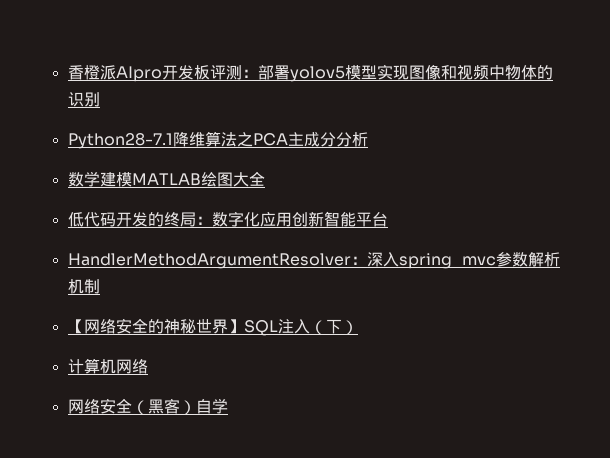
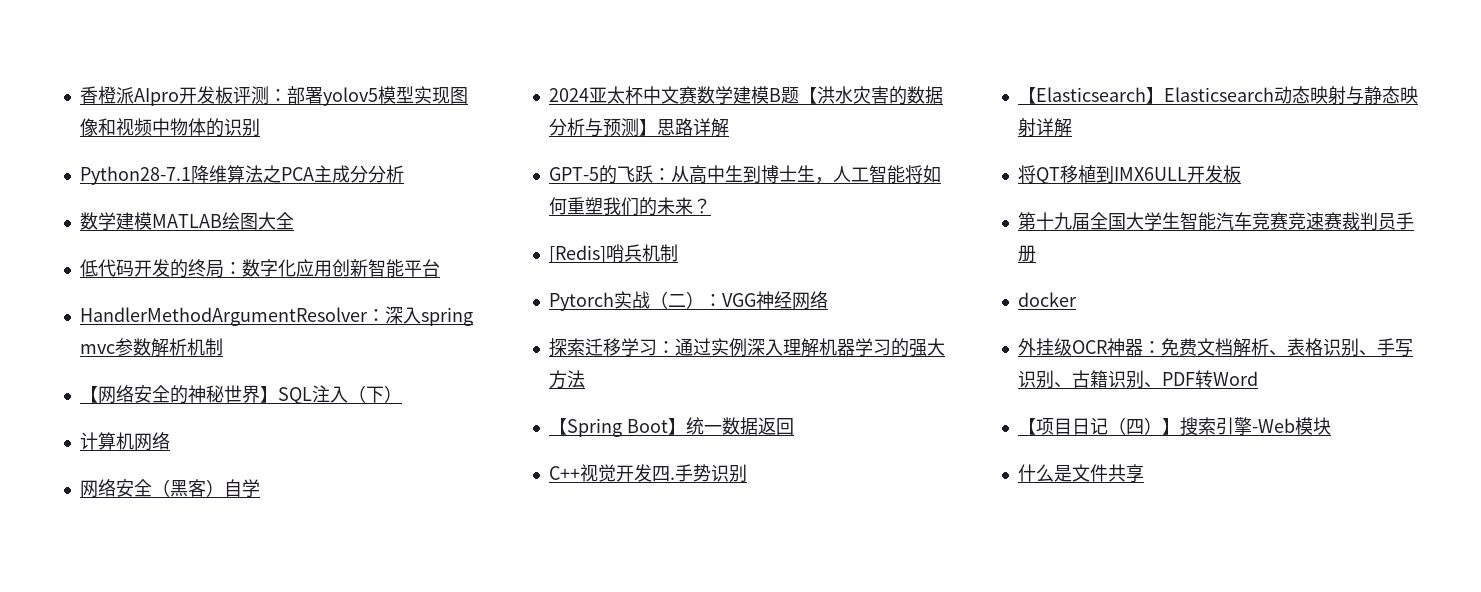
(228, 406) none -> [548,86,943,105] [548,118,729,137] [548,165,941,184] [548,197,711,216] [548,244,678,263] [548,291,828,311] [548,338,945,357] [548,370,585,389] [548,417,794,437] [548,464,747,483] [1017,86,1418,105] [1017,118,1072,137] [1017,164,1241,184] [1017,212,1414,231] [1017,245,1036,262] [1017,292,1077,307] [1017,338,1413,357] [1017,370,1258,389] [1017,417,1331,436] [1017,464,1144,483] // 2024亚太杯中文赛数学建模B题【洪水灾害的数据分析与预测】思路详解 // GPT-5的飞跃：从高中生到博士生，人工智能将如何重塑我们的未来？ // [Redis]哨兵机制 // Pytorch实战（二）：VGG神经网络 // 探索迁移学习：通过实例深入理解机器学习的强大方法 // 【Spring Boot】统一数据返回 // C++视觉开发四.手势识别 // 【Elasticsearch】Elasticsearch动态映射与静态映射详解 // 将QT移植到IMX6ULL开发板 // 第十九届全国大学生智能汽车竞赛竞速赛裁判员手册 // docker // 外挂级OCR神器：免费文档解析、表格识别、手写识别、古籍识别、PDF转Word // 【项目日记（四）】搜索引擎-Web模块 // 什么是文件共享

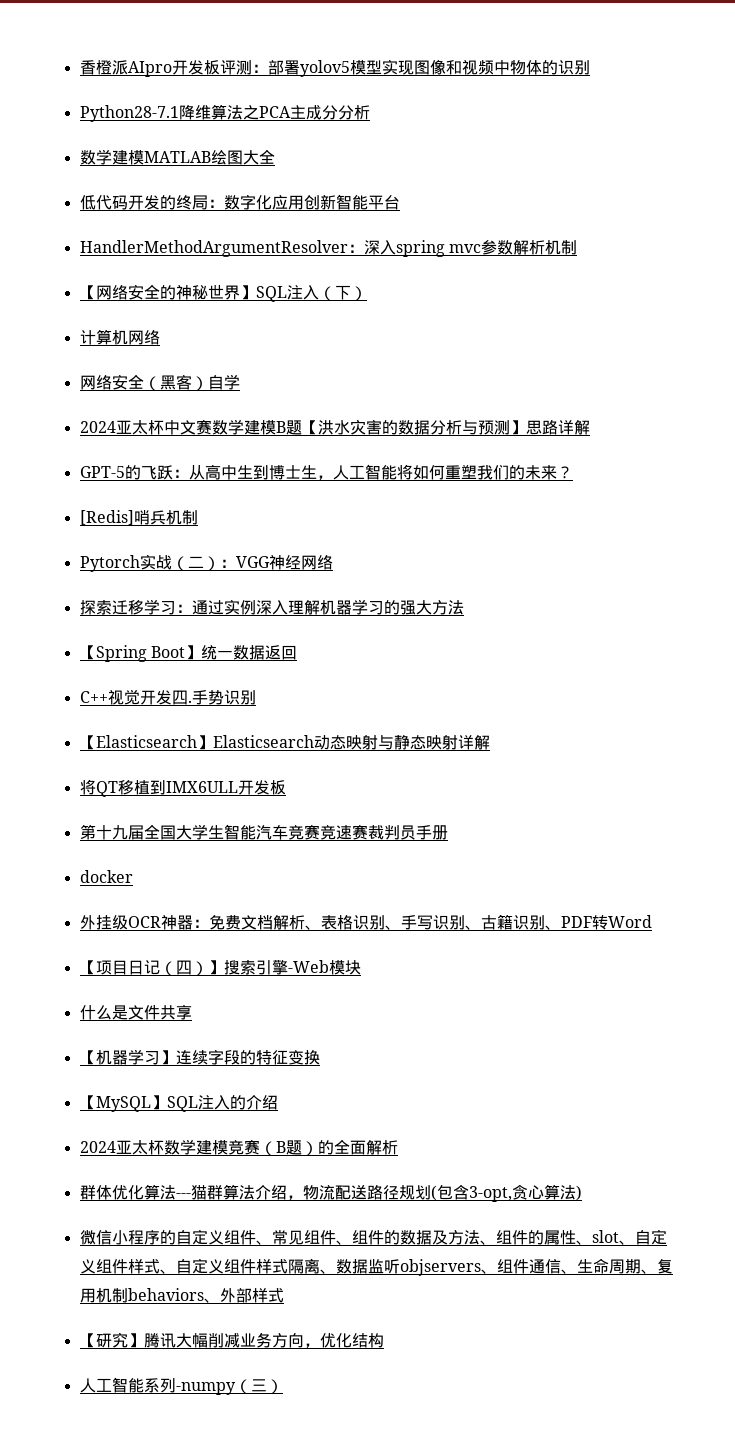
(1144, 473) none -> [79,1049,320,1065] [79,1095,278,1112] [79,1139,398,1156] [79,1184,582,1202] [79,1229,667,1245] [79,1258,673,1276] [79,1288,284,1303] [79,1332,384,1348] [79,1377,283,1395] // 【机器学习】连续字段的特征变换 // 【MySQL】SQL注入的介绍 // 2024亚太杯数学建模竞赛（B题）的全面解析 // 群体优化算法---猫群算法介绍，物流配送路径规划(包含3-opt,贪心算法) // 微信小程序的自定义组件、常见组件、组件的数据及方法、组件的属性、slot、自定义组件样式、自定义组件样式隔离、数据监听objservers、组件通信、生命周期、复用机制behaviors、外部样式 // 【研究】腾讯大幅削减业务方向，优化结构 // 人工智能系列-numpy（三）

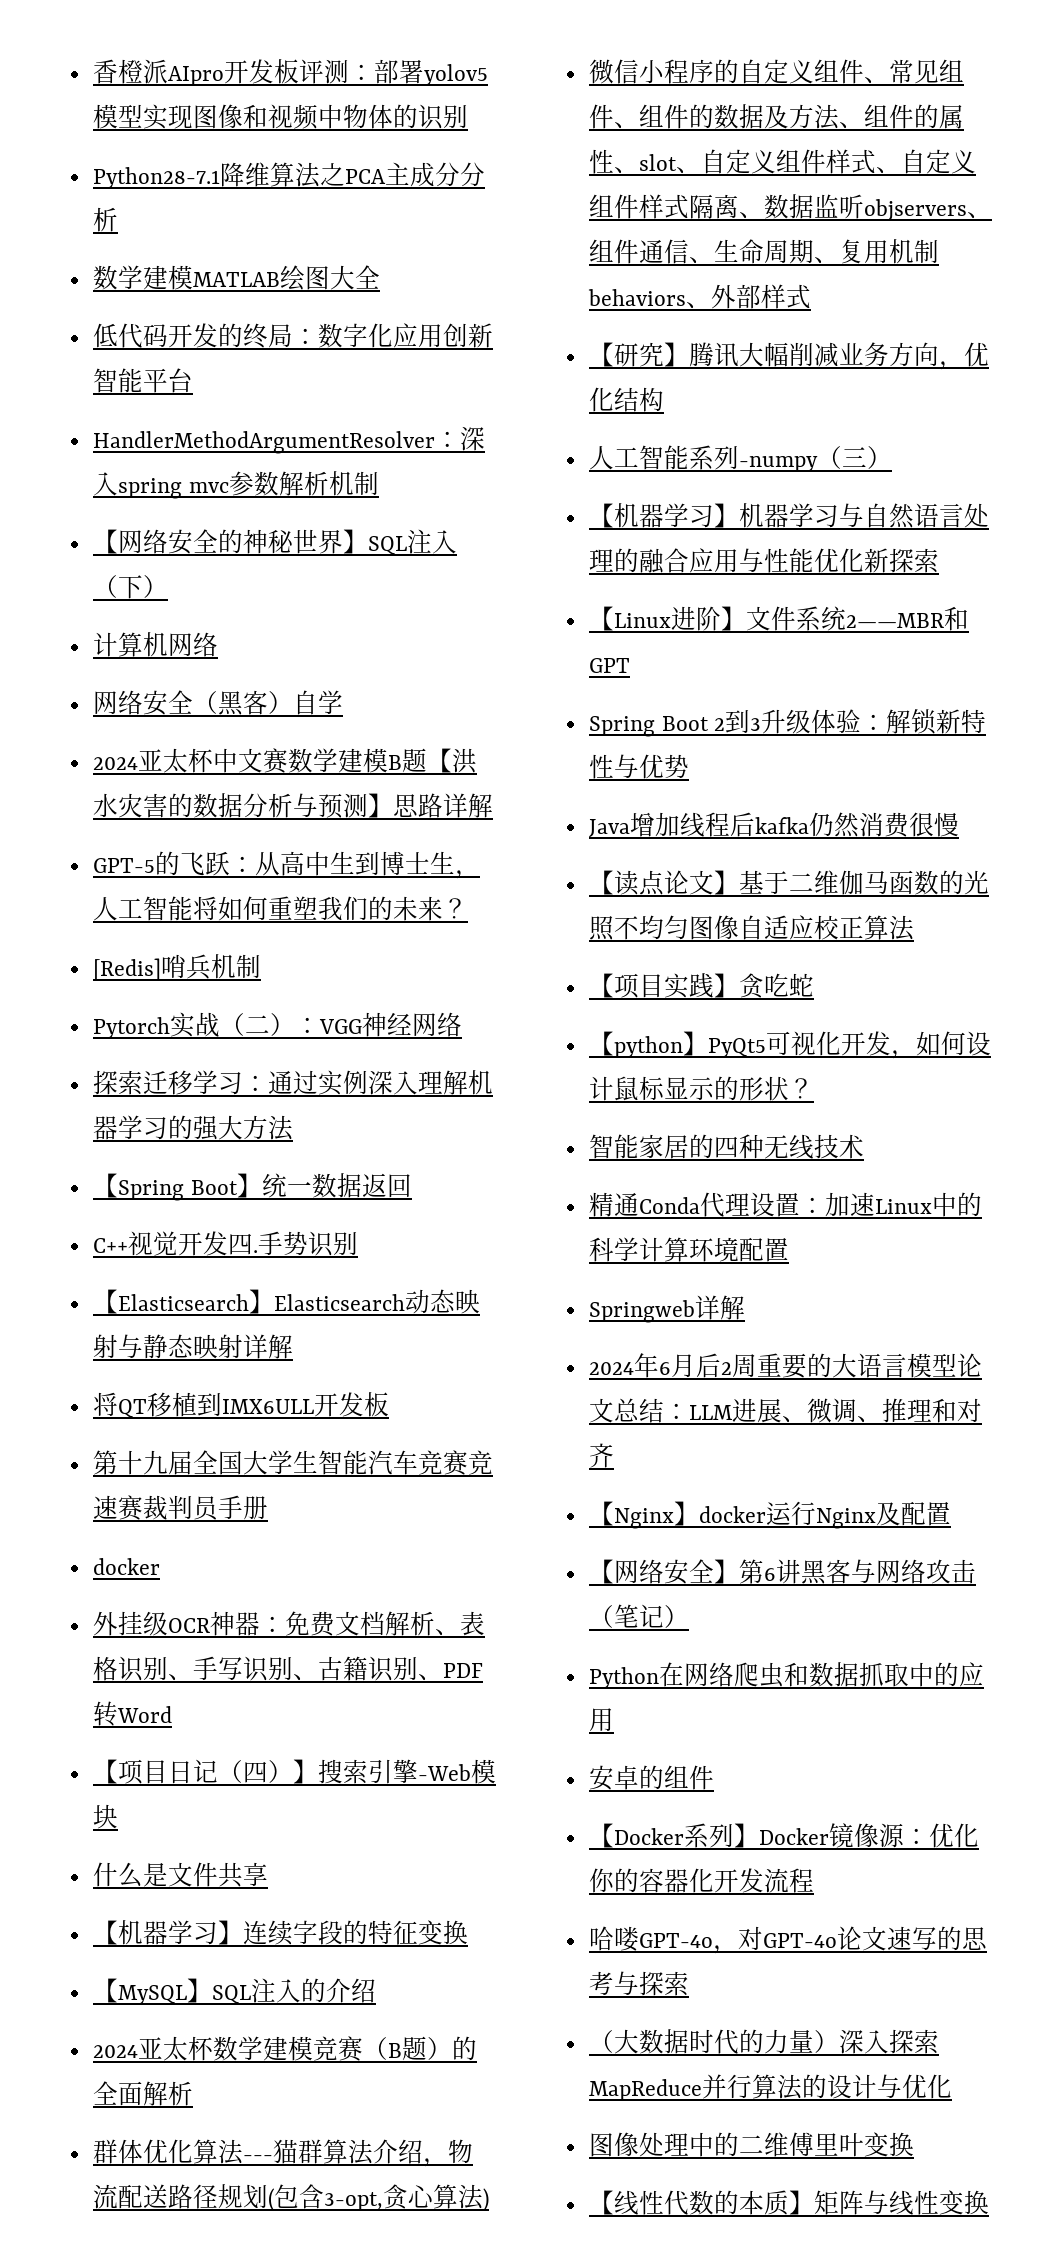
(283, 1386) none -> [588,503,989,529] [588,548,939,574] [588,606,969,631] [588,658,630,673] [588,709,987,737] [588,754,689,779] [588,812,959,838] [588,870,989,896] [588,915,915,941] [588,973,814,999] [588,1031,991,1059] [588,1076,814,1101] [588,1134,864,1159] [588,1192,982,1217] [588,1237,789,1262] [588,1295,745,1323] [588,1353,982,1379] [588,1398,982,1423] [588,1443,614,1468] [588,1501,951,1529] [588,1559,976,1585] [588,1604,689,1628] [588,1662,984,1689] [588,1708,614,1732] [588,1765,714,1791] [588,1823,979,1848] [588,1868,814,1893] [588,1926,988,1954] [588,1971,689,1996] [588,2029,939,2054] [588,2074,952,2101] [588,2132,914,2157] [588,2190,989,2215] // 【机器学习】机器学习与自然语言处理的融合应用与性能优化新探索 // 【Linux进阶】文件系统2——MBR和GPT // Spring Boot 2到3升级体验：解锁新特性与优势 // Java增加线程后kafka仍然消费很慢 // 【读点论文】基于二维伽马函数的光照不均匀图像自适应校正算法 // 【项目实践】贪吃蛇 // 【python】PyQt5可视化开发，如何设计鼠标显示的形状？ // 智能家居的四种无线技术 // 精通Conda代理设置：加速Linux中的科学计算环境配置 // Springweb详解 // 2024年6月后2周重要的大语言模型论文总结：LLM进展、微调、推理和对齐 // 【Nginx】docker运行Nginx及配置 // 【网络安全】第6讲黑客与网络攻击（笔记） // Python在网络爬虫和数据抓取中的应用 // 安卓的组件 // 【Docker系列】Docker镜像源：优化你的容器化开发流程 // 哈喽GPT-4o，对GPT-4o论文速写的思考与探索 // （大数据时代的力量）深入探索MapReduce并行算法的设计与优化 // 图像处理中的二维傅里叶变换 // 【线性代数的本质】矩阵与线性变换

